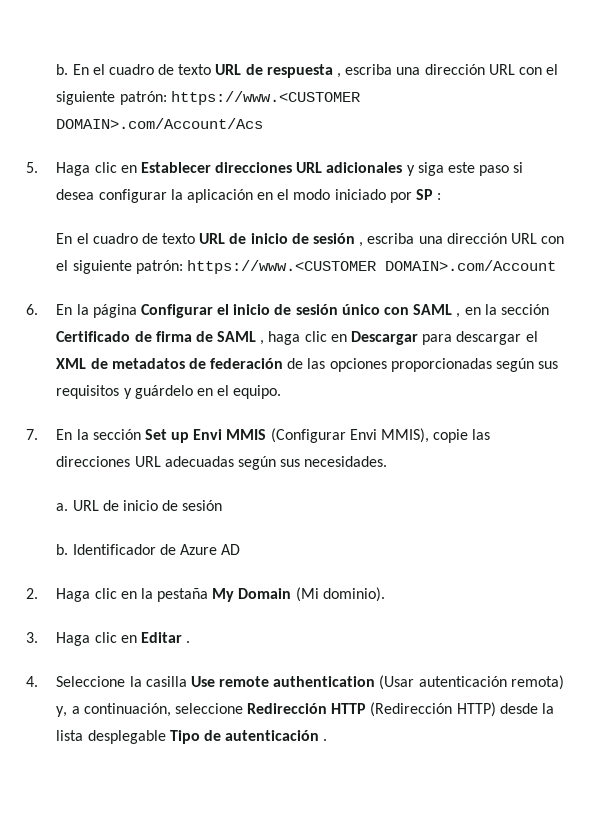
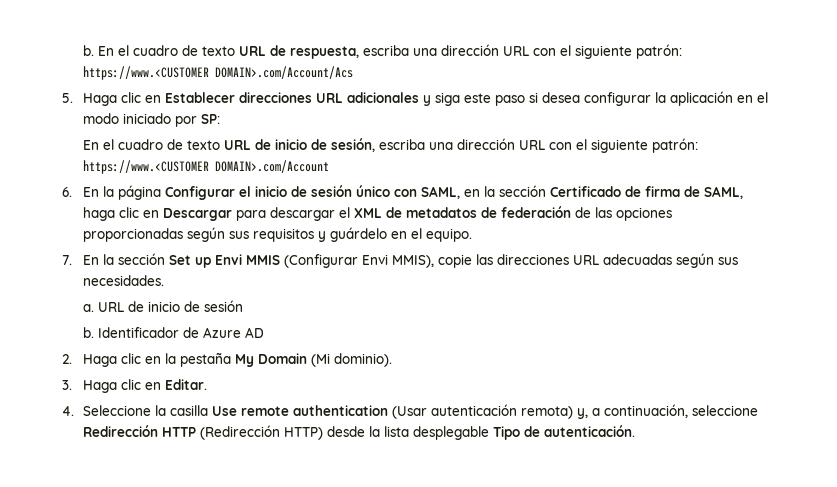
[266,64,342,78] respuesta , -> [290,46,360,59] respuesta,
[416,189,442,200] SP : -> [201,114,221,124] SP:
[313,233,364,247] sesión , -> [331,138,376,152] sesión,
[413,304,461,318] SAML , -> [421,186,461,199] SAML,
[217,331,265,345] SAML , -> [704,186,744,199] SAML,
[140,632,191,643] Editar . -> [165,379,208,390] Editar.
[225,730,328,741] autenticación . -> [544,425,636,437] autenticación.

